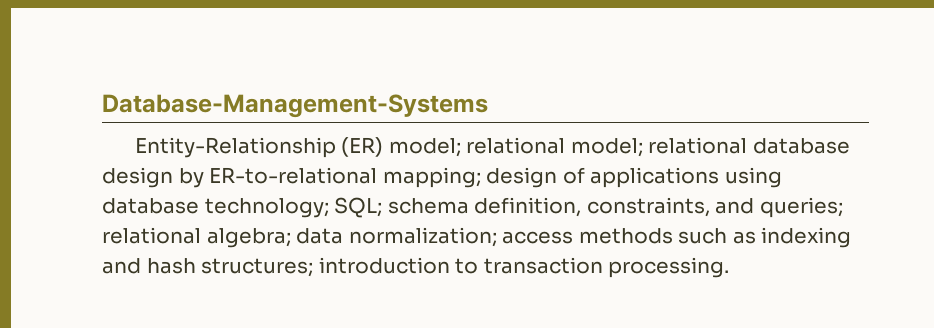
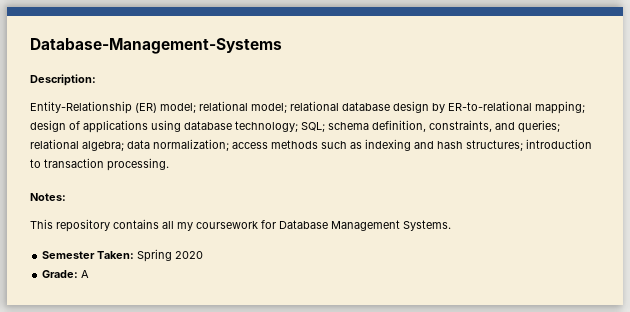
(488, 106) none -> [30,74,96,86] // Description:
(730, 267) none -> [30,193,66,201] [30,219,451,232] [42,249,204,262] [42,270,90,278] // Notes: // This repository contains all my coursework for Database Management Systems. // Semester Taken: Spring 2020 // Grade: A

